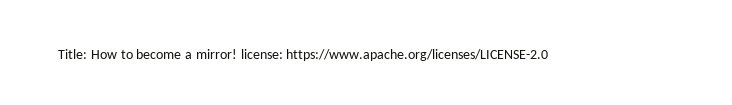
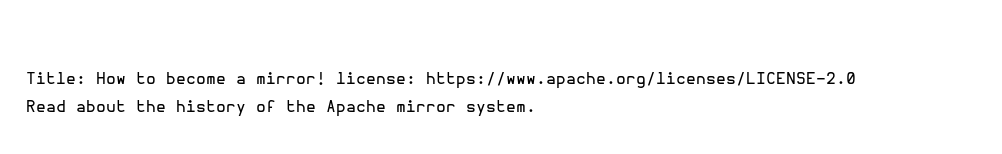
(549, 55) none -> [26,100,536,117] // Read about the history of the Apache mirror system.

